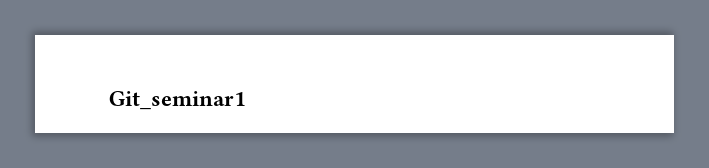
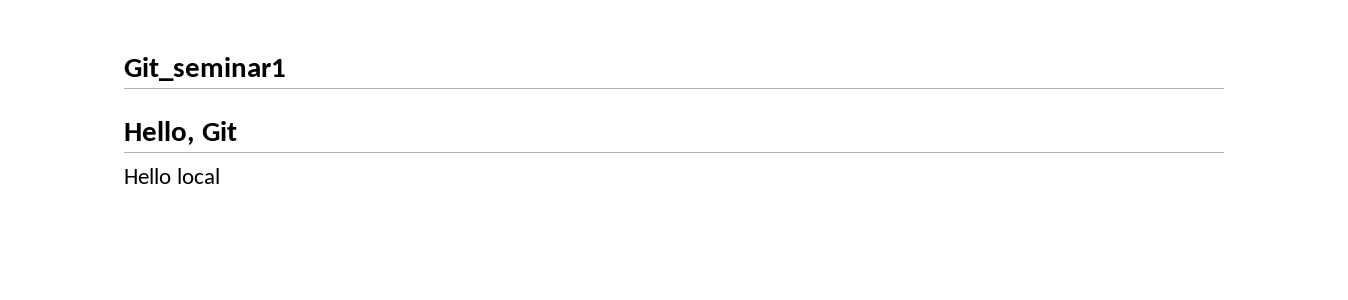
(246, 100) none -> [124,121,237,145] [124,168,221,184] // Hello, Git // Hello local

